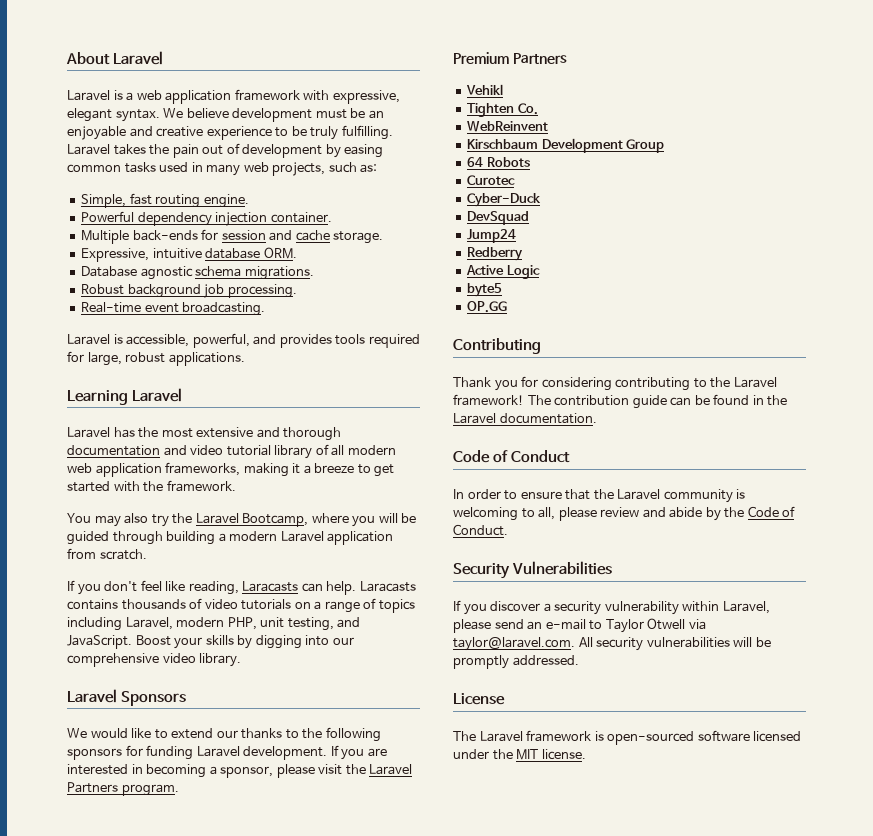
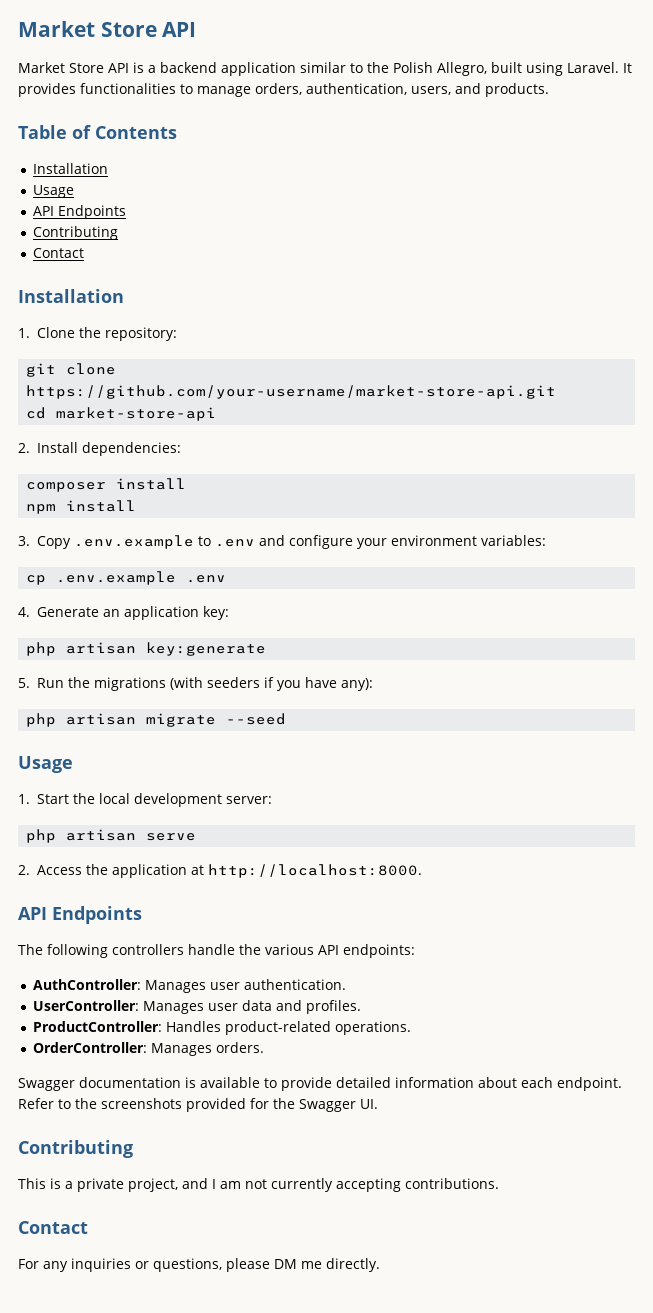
[66,51,164,65] [67,89,400,104] [67,108,384,122] [67,125,393,140] [67,143,384,158] [67,162,378,176] [81,193,249,208] [81,211,332,226] [81,229,384,244] [81,247,297,262] [81,266,314,280] [81,284,297,298] [81,302,266,316] [67,333,420,348] [67,351,245,366] [67,388,183,405] [67,427,342,441] [67,444,396,459] [67,462,395,477] [67,480,236,492] [67,513,417,527] [67,531,394,545] [67,548,147,560] [67,580,416,595] [67,598,415,613] [67,617,361,631] [67,635,354,649] [67,653,242,667] [67,689,187,706] [67,727,381,742] [67,745,387,760] [67,764,413,778] [67,782,179,796] [453,52,567,64] [466,84,504,95] [467,103,538,117] [467,121,549,132] [467,138,665,153] [467,157,530,167] [467,175,516,185] [467,193,542,207] [467,211,530,225] [467,229,517,243] [467,247,524,261] [466,265,540,279] [467,283,503,297] [467,301,508,313] [453,338,541,354] [453,376,777,391] [453,394,788,409] [453,413,597,424] [453,450,571,463] [453,489,746,503] [453,506,796,521] [453,524,508,536] [453,561,613,579] [453,600,770,615] [453,618,706,633] [453,637,771,651] [453,655,579,669] [453,693,505,705] [453,730,802,745] [453,749,586,760] About Laravel // Laravel is a web application framework with expressive, elegant syntax. We believe development must be an enjoyable and creative experience to be truly fulfilling. Laravel takes the pain out of development by easing common tasks used in many web projects, such as: // Simple, fast routing engine. // Powerful dependency injection container. // Multiple back-ends for session and cache storage. // Expressive, intuitive database ORM. // Database agnostic schema migrations. // Robust background job processing. // Real-time event broadcasting. // Laravel is accessible, powerful, and provides tools required for large, robust applications. // Learning Laravel // Laravel has the most extensive and thorough documentation and video tutorial library of all modern web application frameworks, making it a breeze to get started with the framework. // You may also try the Laravel Bootcamp, where you will be guided through building a modern Laravel application from scratch. // If you don't feel like reading, Laracasts can help. Laracasts contains thousands of video tutorials on a range of topics including Laravel, modern PHP, unit testing, and JavaScript. Boost your skills by digging into our comprehensive video library. // Laravel Sponsors // We would like to extend our thanks to the following sponsors for funding Laravel development. If you are interested in becoming a sponsor, please visit the Laravel Partners program. // Premium Partners // Vehikl // Tighten Co. // WebReinvent // Kirschbaum Development Group // 64 Robots // Curotec // Cyber-Duck // DevSquad // Jump24 // Redberry // Active Logic // byte5 // OP.GG // Contributing // Thank you for considering contributing to the Laravel framework! The contribution guide can be found in the Laravel documentation. // Code of Conduct // In order to ensure that the Laravel community is welcoming to all, please review and abide by the Code of Conduct. // Security Vulnerabilities // If you discover a security vulnerability within Laravel, please send an e-mail to Taylor Otwell via taylor@laravel.com. All security vulnerabilities will be promptly addressed. // License // The Laravel framework is open-sourced software licensed under the MIT license. -> [18,21,197,37] [18,62,632,76] [18,83,549,97] [18,125,177,139] [32,163,108,174] [32,185,74,198] [32,205,126,219] [32,226,118,240] [32,248,84,258] [18,289,124,303] [18,327,177,341] [26,363,117,377] [26,385,557,399] [26,407,217,421] [18,442,181,456] [26,478,187,492] [26,500,137,514] [18,535,546,549] [26,571,227,585] [18,606,229,620] [26,642,267,656] [18,677,373,691] [26,713,287,727] [18,756,73,773] [18,793,272,807] [26,829,197,843] [18,864,422,878] [18,906,142,924] [18,944,415,958] [32,979,346,993] [32,1000,361,1014] [32,1021,411,1035] [32,1042,264,1056] [18,1077,622,1091] [18,1098,378,1112] [18,1140,133,1158] [18,1178,499,1192] [18,1221,88,1234] [18,1258,380,1272] Market Store API // Market Store API is a backend application similar to the Polish Allegro, built using Laravel. It provides functionalities to manage orders, authentication, users, and products. // Table of Contents // Installation // Usage // API Endpoints // Contributing // Contact // Installation // 1. Clone the repository: // git clone https://github.com/your-username/market-store-api.git // cd market-store-api // 2. Install dependencies: // composer install // npm install // 3. Copy .env.example to .env and configure your environment variables: // cp .env.example .env // 4. Generate an application key: // php artisan key:generate // 5. Run the migrations (with seeders if you have any): // php artisan migrate --seed // Usage // 1. Start the local development server: // php artisan serve // 2. Access the application at http://localhost:8000. // API Endpoints // The following controllers handle the various API endpoints: // AuthController: Manages user authentication. // UserController: Manages user data and profiles. // ProductController: Handles product-related operations. // OrderController: Manages orders. // Swagger documentation is available to provide detailed information about each endpoint. Refer to the screenshots provided for the Swagger UI. // Contributing // This is a private project, and I am not currently accepting contributions. // Contact // For any inquiries or questions, please DM me directly.

